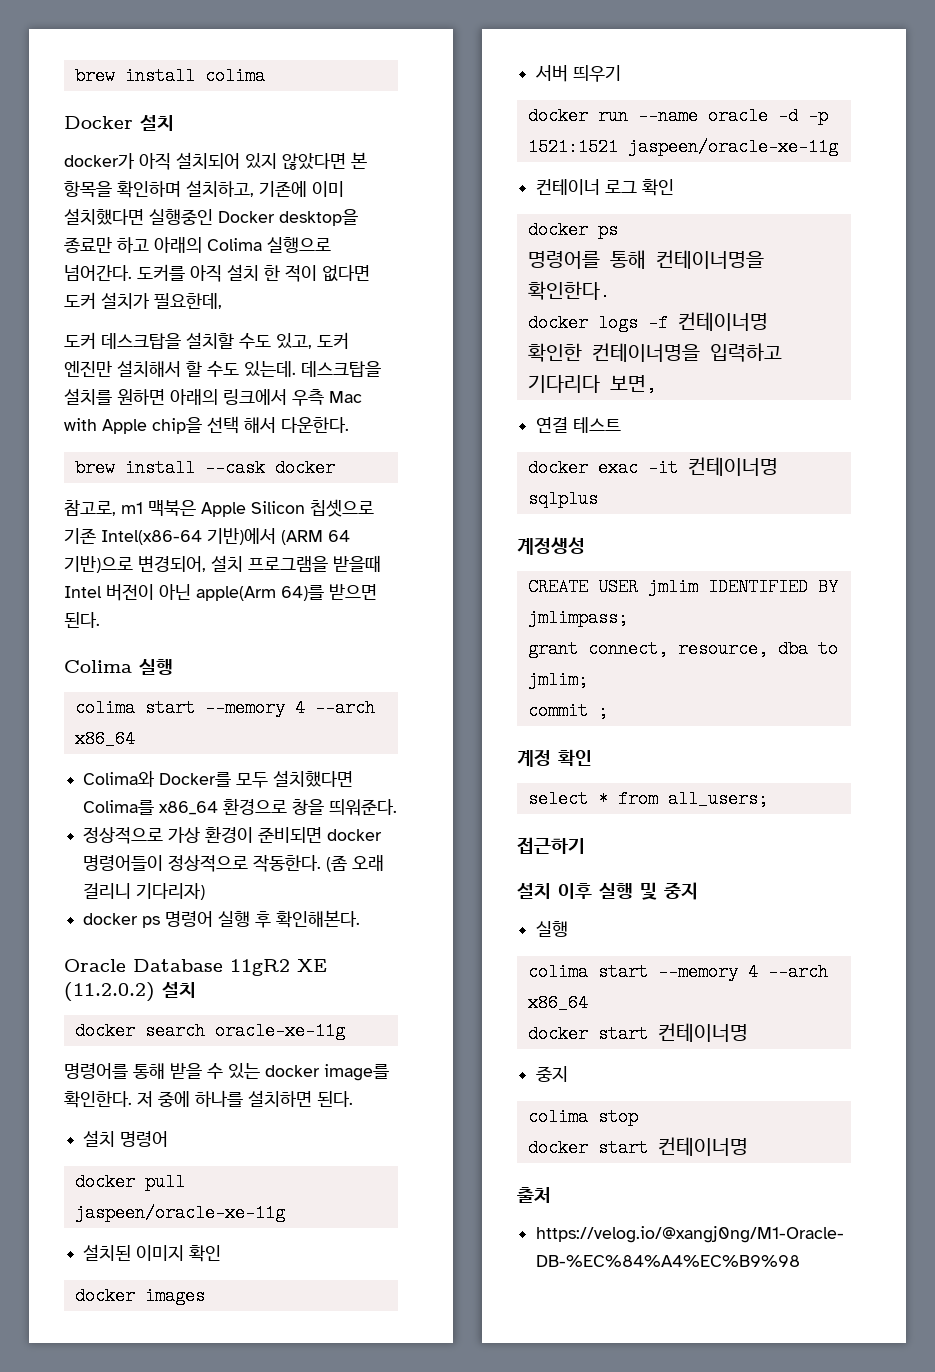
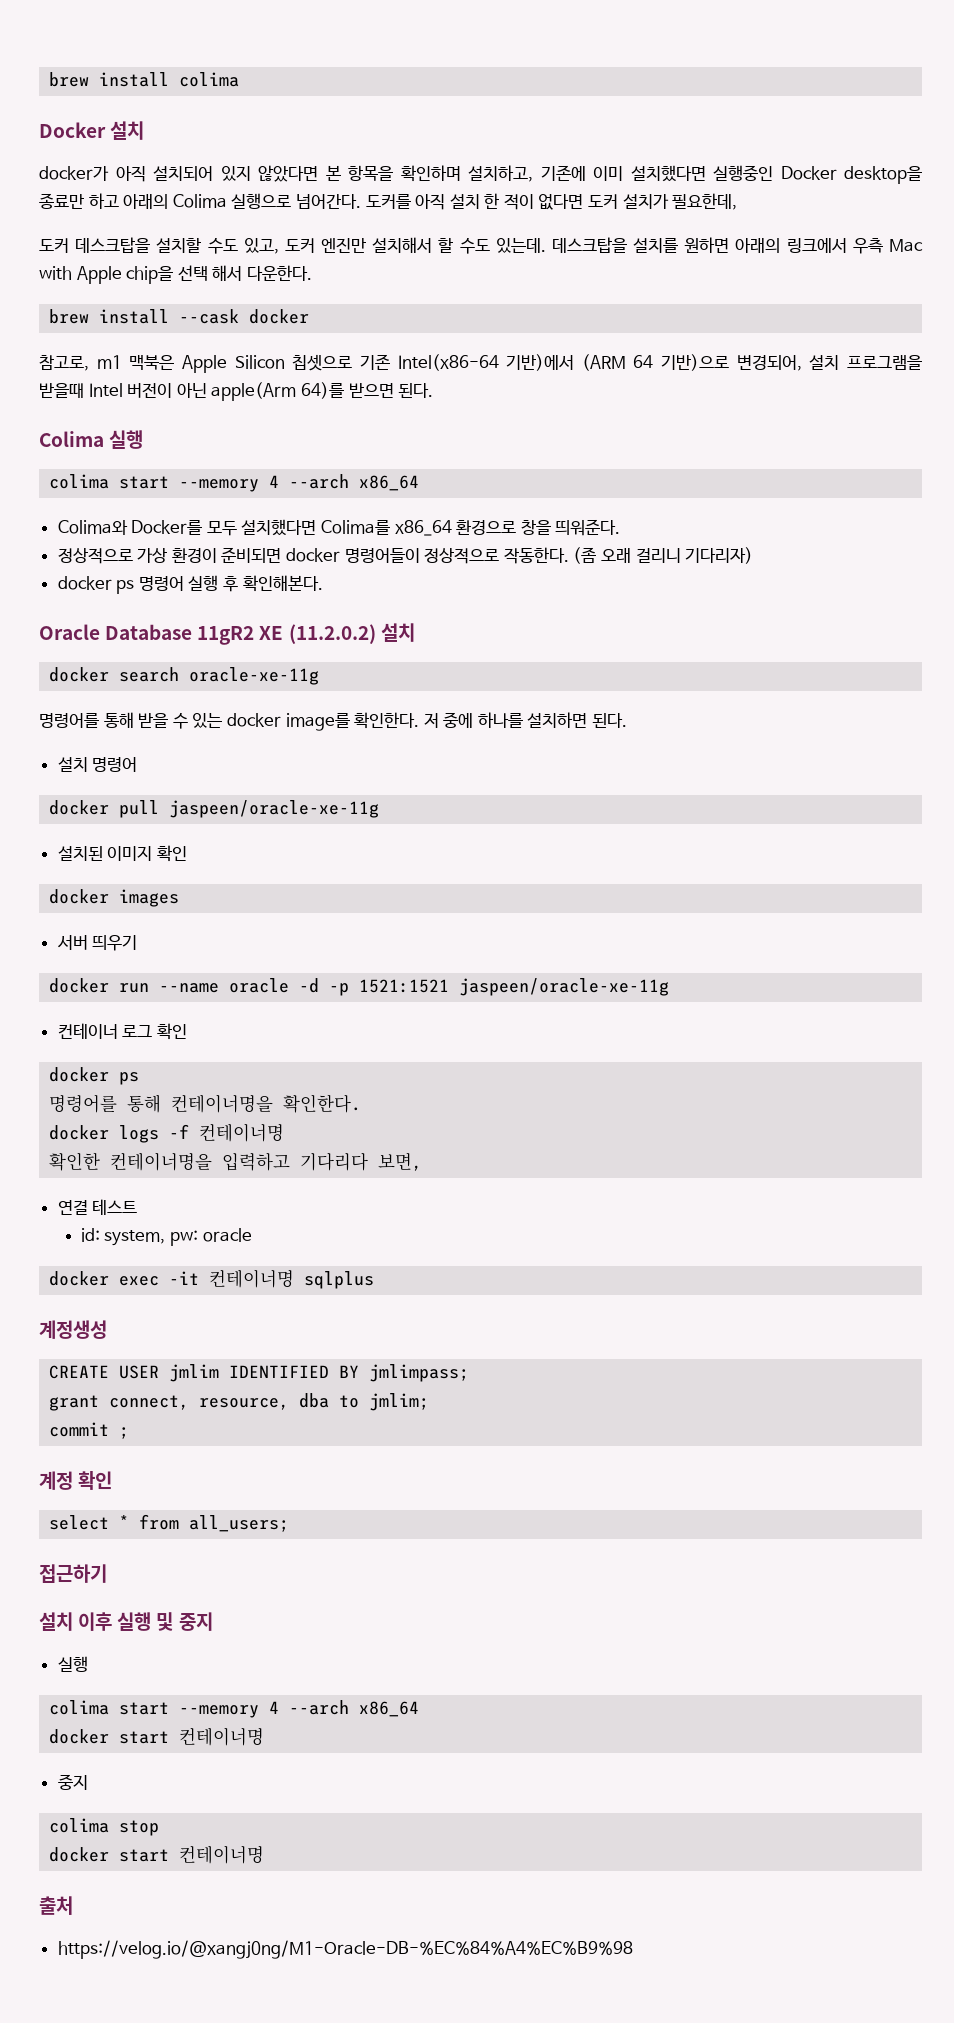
[527,459,638,477] // docker exac -> [80,1228,252,1246] [49,1271,160,1286] // id: system, pw: oracle // docker exec

